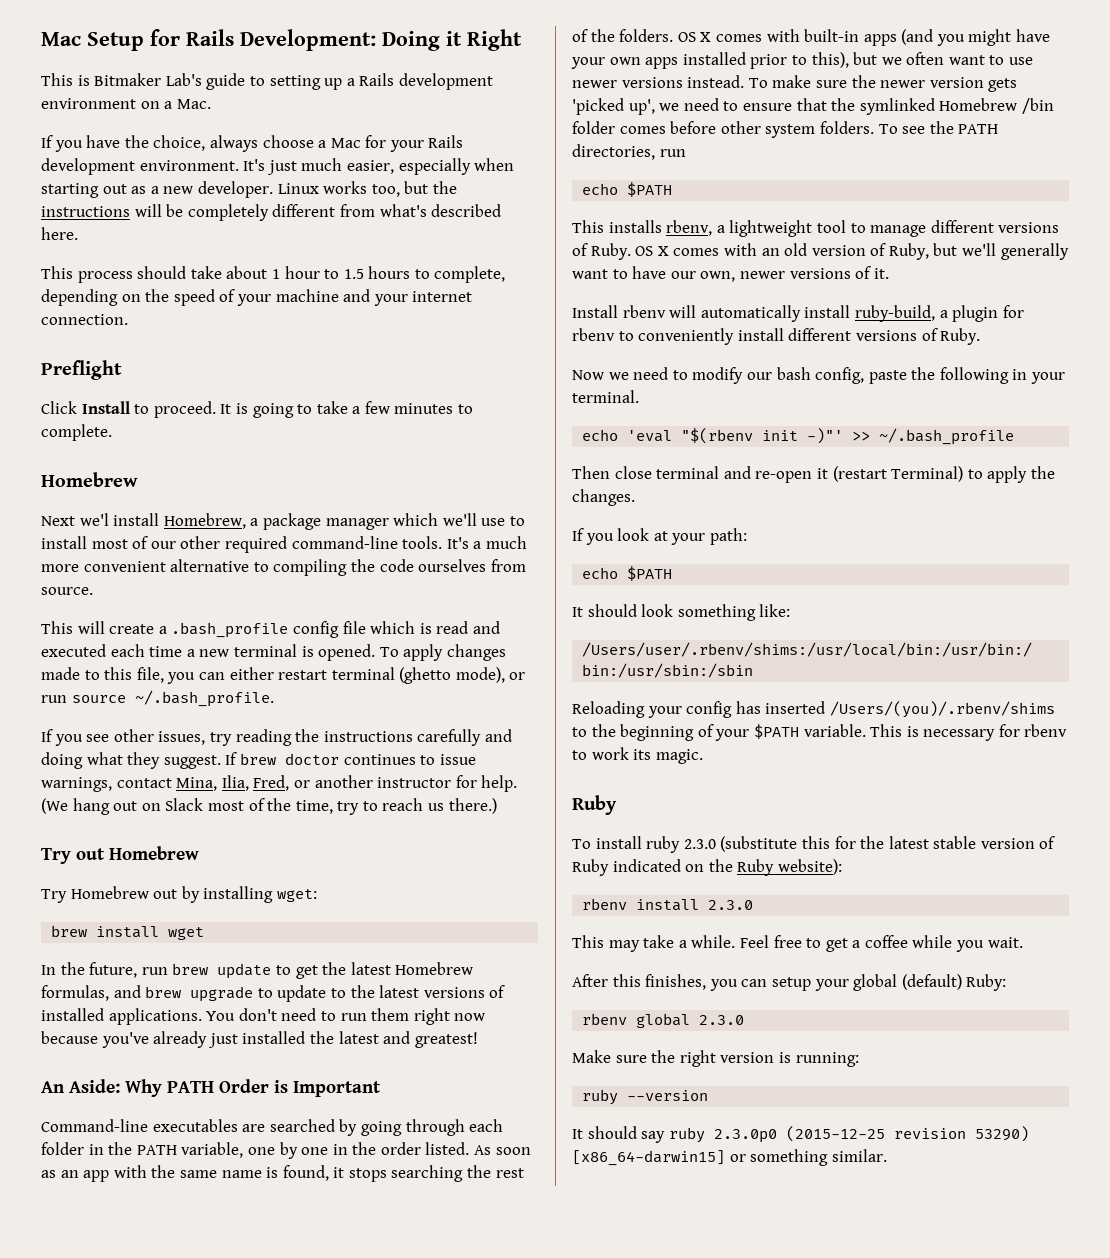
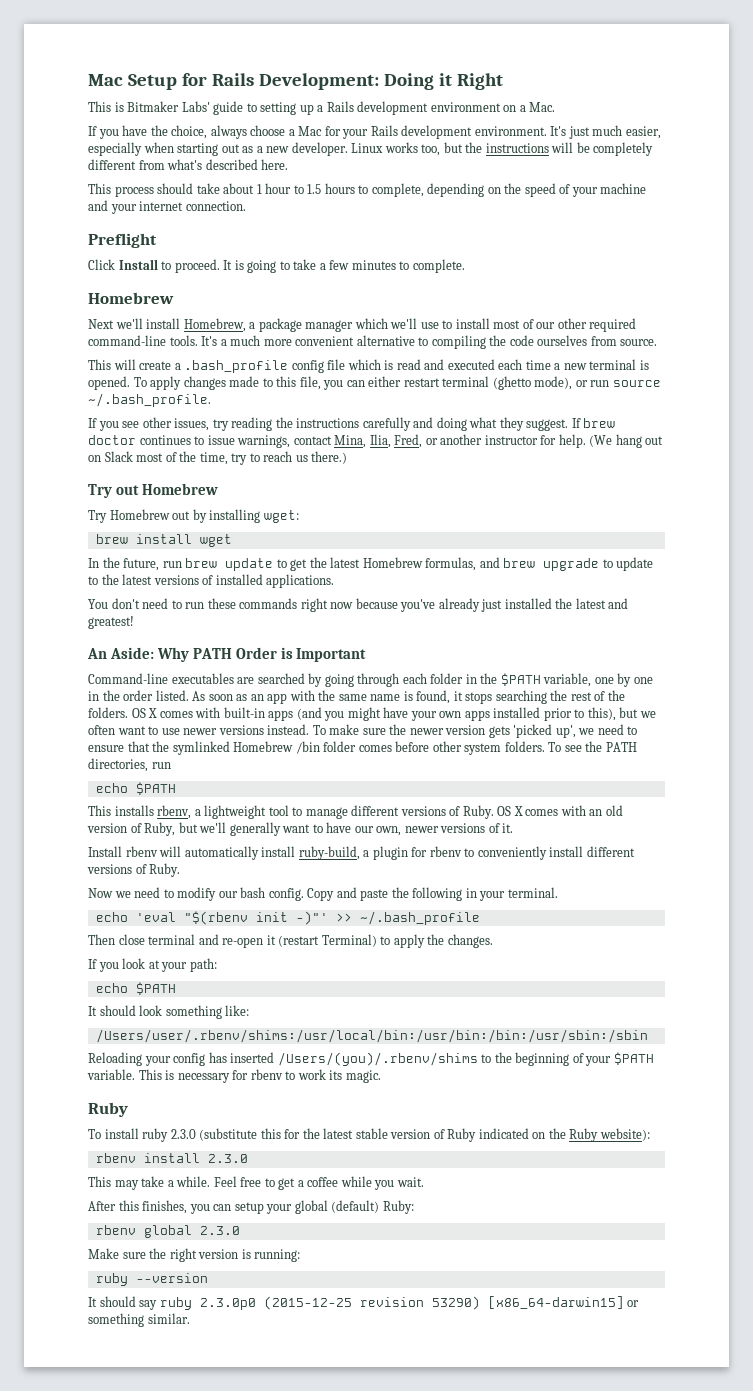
[165,73,202,86] Lab's -> [181,101,210,112] Labs'
[79,513,109,526] we'l -> [115,318,143,329] we'll
(202, 1016) none -> (335, 581) //
[371,1008,410,1021] them -> [207,598,298,609] these commands
[136,1145,177,1155] PATH -> [500,673,541,686] $PATH
[815,367,865,384] config, -> [268,887,357,901] config. Copy and

